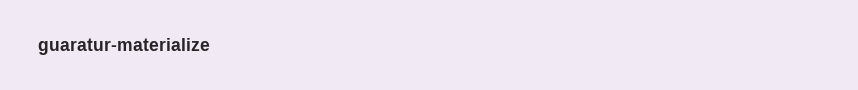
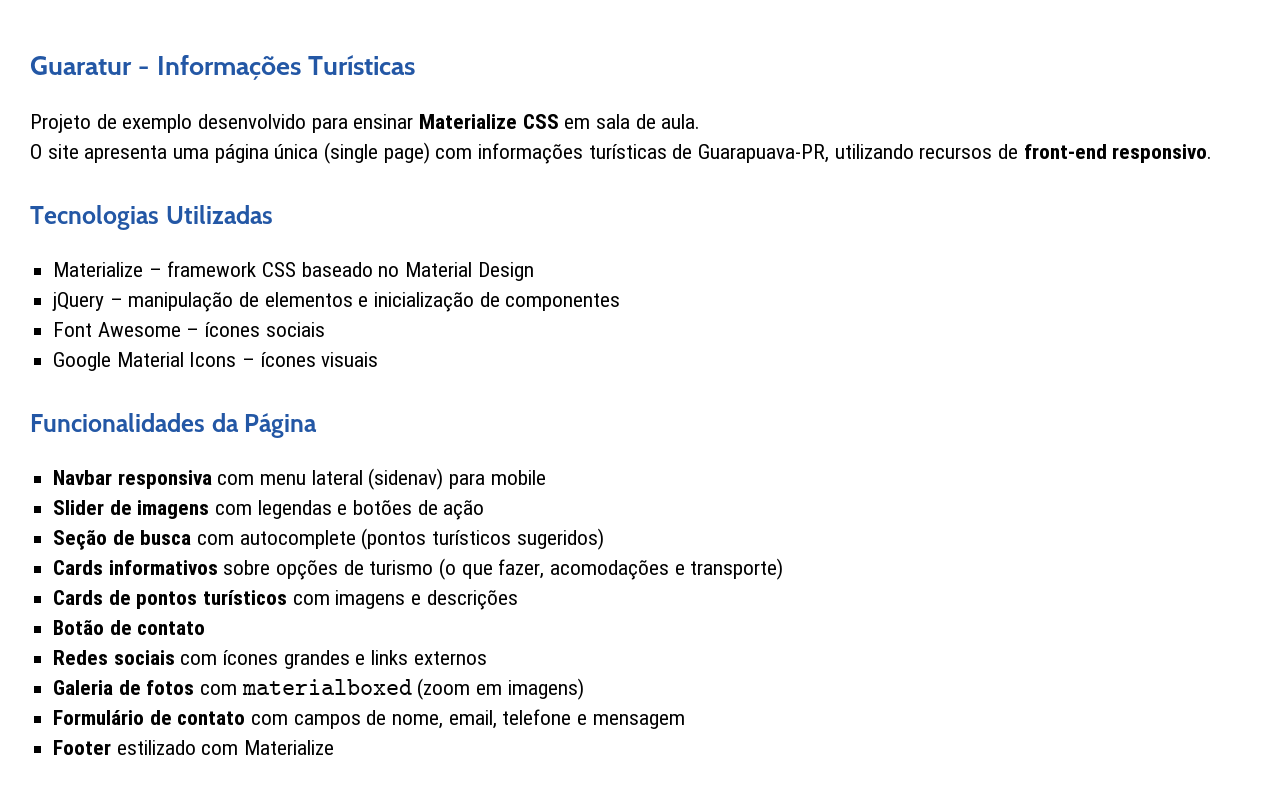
[38,38,210,55] guaratur-materialize -> [30,55,415,80] [30,114,701,133] [30,142,1213,164] [30,205,273,230] [53,261,534,281] [52,292,621,312] [53,322,325,337] [53,352,379,371] [30,413,318,438] [53,468,546,490] [53,500,485,520] [53,528,604,550] [53,558,784,580] [53,590,518,610] [53,620,206,635] [53,650,487,669] [53,678,584,700] [53,709,685,729] [53,740,335,755] Guaratur - Informações Turísticas // Projeto de exemplo desenvolvido para ensinar Materialize CSS em sala de aula. // O site apresenta uma página única (single page) com informações turísticas de Guarapuava-PR, utilizando recursos de front-end responsivo. // Tecnologias Utilizadas // Materialize – framework CSS baseado no Material Design // jQuery – manipulação de elementos e inicialização de componentes // Font Awesome – ícones sociais // Google Material Icons – ícones visuais // Funcionalidades da Página // Navbar responsiva com menu lateral (sidenav) para mobile // Slider de imagens com legendas e botões de ação // Seção de busca com autocomplete (pontos turísticos sugeridos) // Cards informativos sobre opções de turismo (o que fazer, acomodações e transporte) // Cards de pontos turísticos com imagens e descrições // Botão de contato // Redes sociais com ícones grandes e links externos // Galeria de fotos com materialboxed (zoom em imagens) // Formulário de contato com campos de nome, email, telefone e mensagem // Footer estilizado com Materialize

